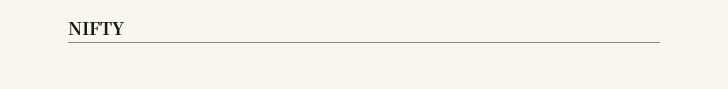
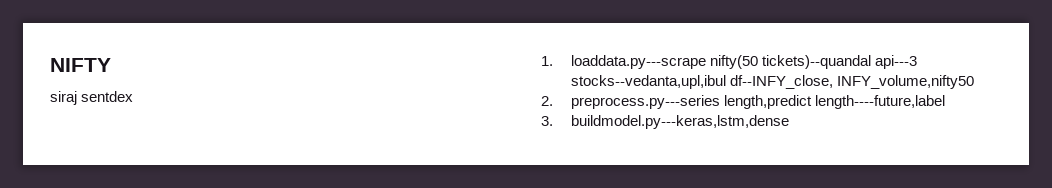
(125, 28) none -> [50,91,134,105] [541,55,917,69] [570,75,974,89] [541,95,945,109] [541,115,789,129] // siraj sentdex // 1. loaddata.py---scrape nifty(50 tickets)--quandal api---3 stocks--vedanta,upl,ibul df--INFY_close, INFY_volume,nifty50 // 2. preprocess.py---series length,predict length----future,label // 3. buildmodel.py---keras,lstm,dense

